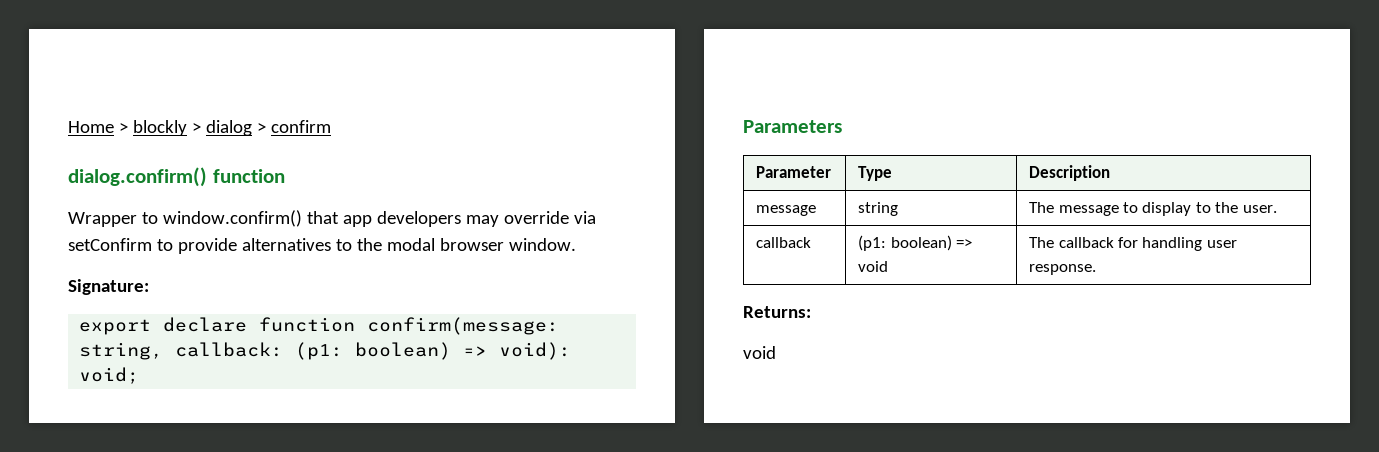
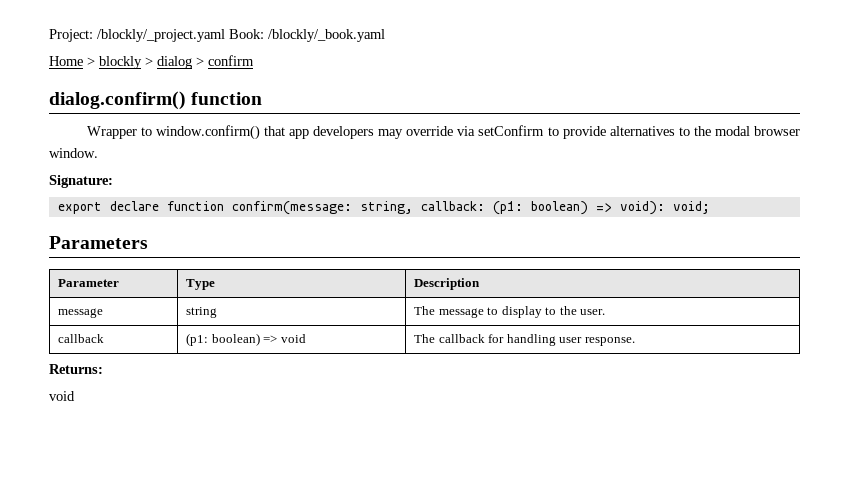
(68, 127) none -> [49,29,385,42] Project: /blockly/_project.yaml Book: /blockly/_book.yaml //

